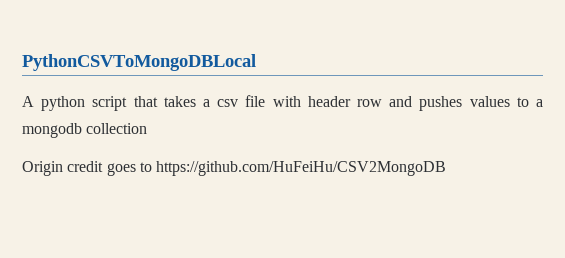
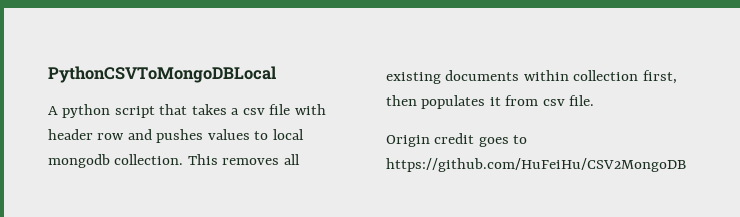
[535,99,543,107] [22,123,148,138] a mongodb collection -> [272,129,304,140] [48,154,300,168] [386,70,677,84] [386,95,595,109] local mongodb collection. This removes all existing documents within collection first, then populates it from csv file.

